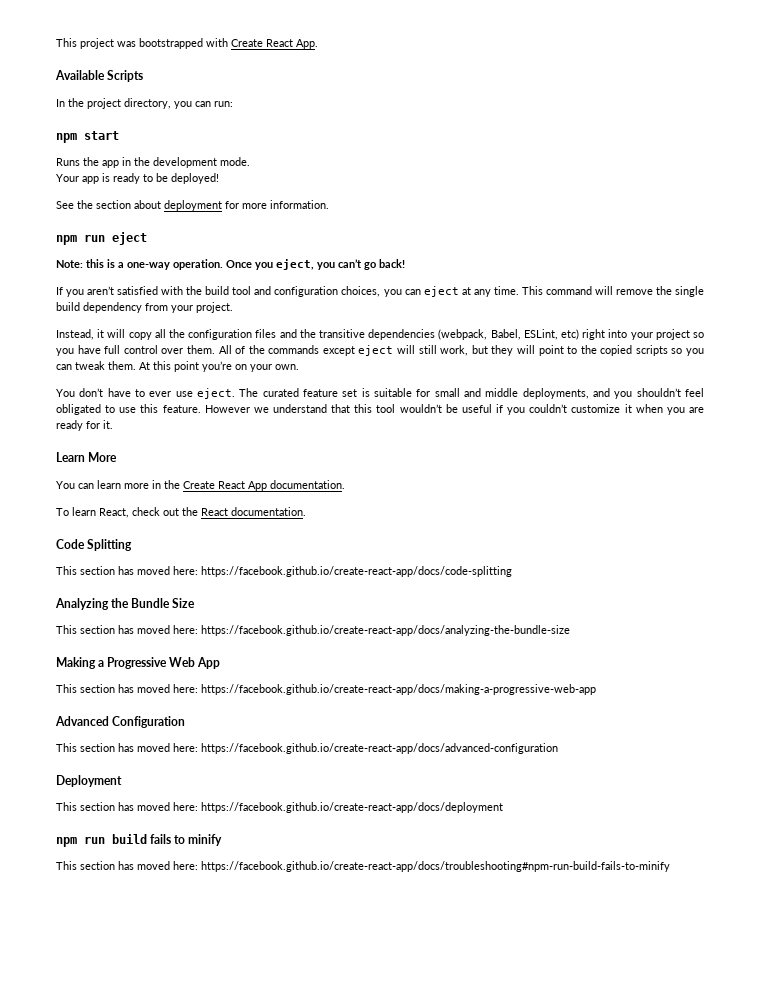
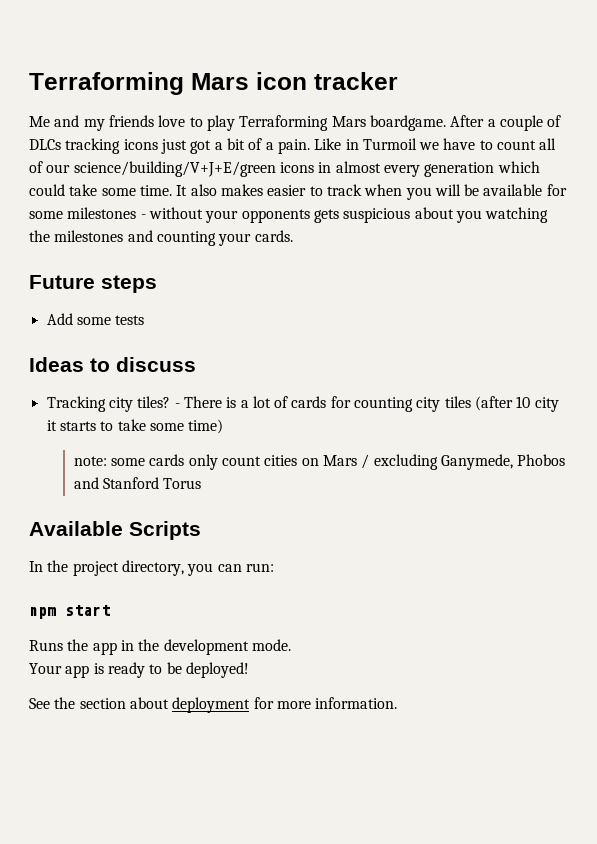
[56,38,318,49] This project was bootstrapped with Create React App. -> [29,72,398,95] [29,115,562,131] [29,138,557,154] [29,161,540,177] [29,184,567,200] [29,207,549,223] [29,230,293,246] [29,275,157,293] [46,313,145,325] [29,357,196,372] [46,396,559,412] [46,419,224,434] [73,454,566,470] [73,477,202,489] Terraforming Mars icon tracker // Me and my friends love to play Terraforming Mars boardgame. After a couple of DLCs tracking icons just got a bit of a pain. Like in Turmoil we have to count all of our science/building/V+J+E/green icons in almost every generation which could take some time. It also makes easier to track when you will be available for some milestones - without your opponents gets suspicious about you watching the milestones and counting your cards. // Future steps // Add some tests // Ideas to discuss // Tracking city tiles? - There is a lot of cards for counting city tiles (after 10 city it starts to take some time) // note: some cards only count cities on Mars / excluding Ganymede, Phobos and Stanford Torus
[56,232,147,245] [56,259,405,270] [56,286,704,297] [56,302,233,313] [56,329,705,340] [56,345,704,356] [56,361,299,372] [56,388,704,399] [56,404,705,415] [56,420,113,431] [56,452,118,462] [56,480,345,491] [56,507,306,518] [56,539,133,551] [56,566,512,577] [55,598,196,610] [56,625,570,636] [56,657,221,669] [56,684,596,695] [55,716,186,728] [56,743,558,754] [56,775,122,787] [56,802,503,813] [56,834,223,847] [56,861,670,872] // npm run eject // Note: this is a one-way operation. Once you eject, you can’t go back! // If you aren’t satisfied with the build tool and configuration choices, you can eject at any time. This command will remove the single build dependency from your project. // Instead, it will copy all the configuration files and the transitive dependencies (webpack, Babel, ESLint, etc) right into your project so you have full control over them. All of the commands except eject will still work, but they will point to the copied scripts so you can tweak them. At this point you’re on your own. // You don’t have to ever use eject. The curated feature set is suitable for small and middle deployments, and you shouldn’t feel obligated to use this feature. However we understand that this tool wouldn’t be useful if you couldn’t customize it when you are ready for it. // Learn More // You can learn more in the Create React App documentation. // To learn React, check out the React documentation. // Code Splitting // This section has moved here: https://facebook.github.io/create-react-app/docs/code-splitting // Analyzing the Bundle Size // This section has moved here: https://facebook.github.io/create-react-app/docs/analyzing-the-bundle-size // Making a Progressive Web App // This section has moved here: https://facebook.github.io/create-react-app/docs/making-a-progressive-web-app // Advanced Configuration // This section has moved here: https://facebook.github.io/create-react-app/docs/advanced-configuration // Deployment // This section has moved here: https://facebook.github.io/create-react-app/docs/deployment // npm run build fails to minify // This section has moved here: https://facebook.github.io/create-react-app/docs/troubleshooting#npm-run-build-fails-to-minify -> (398, 703) none

